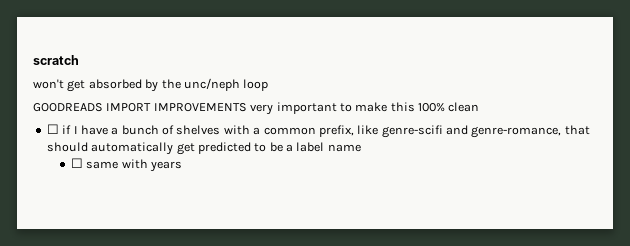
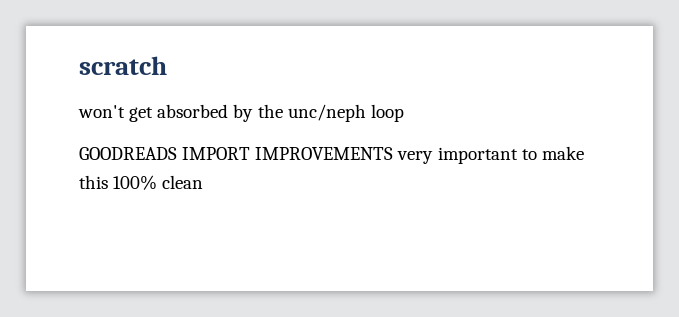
[46,124,590,138] [46,142,361,155] [70,158,183,172] // ☐ if I have a bunch of shelves with a common prefix, like genre-scifi and genre-romance, that should automatically get predicted to be a label name // ☐ same with years -> (204, 182) none

